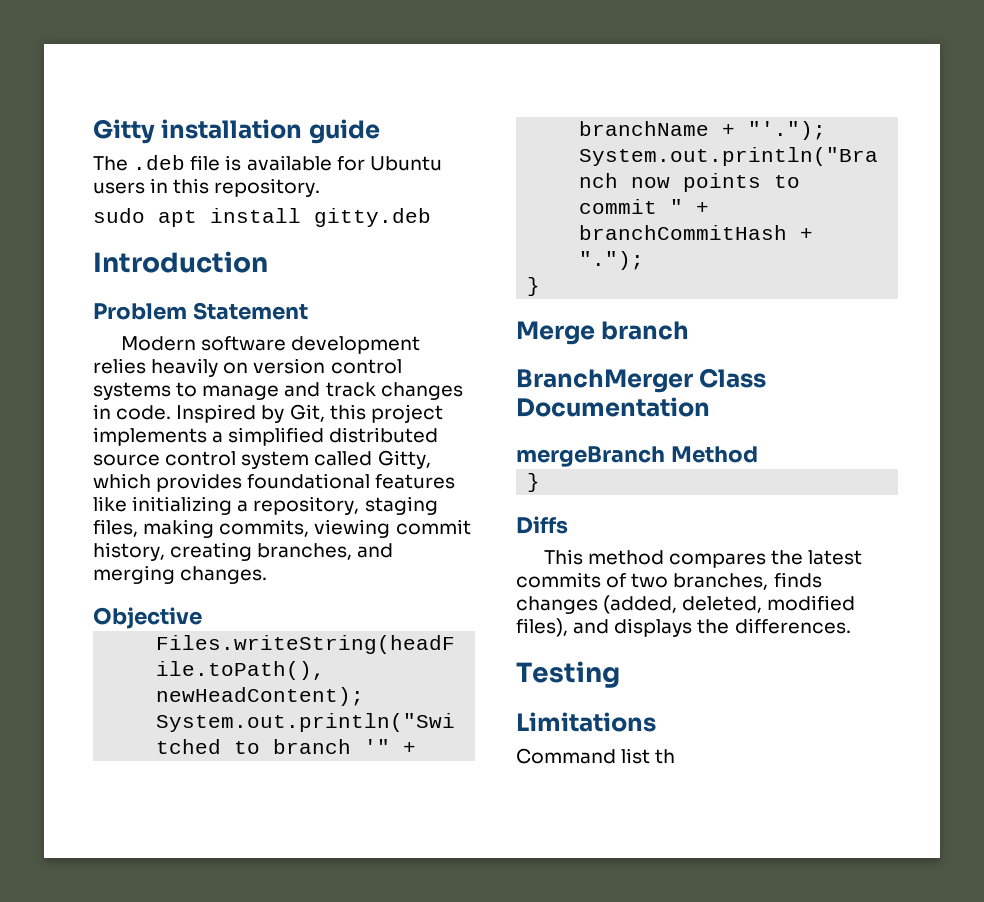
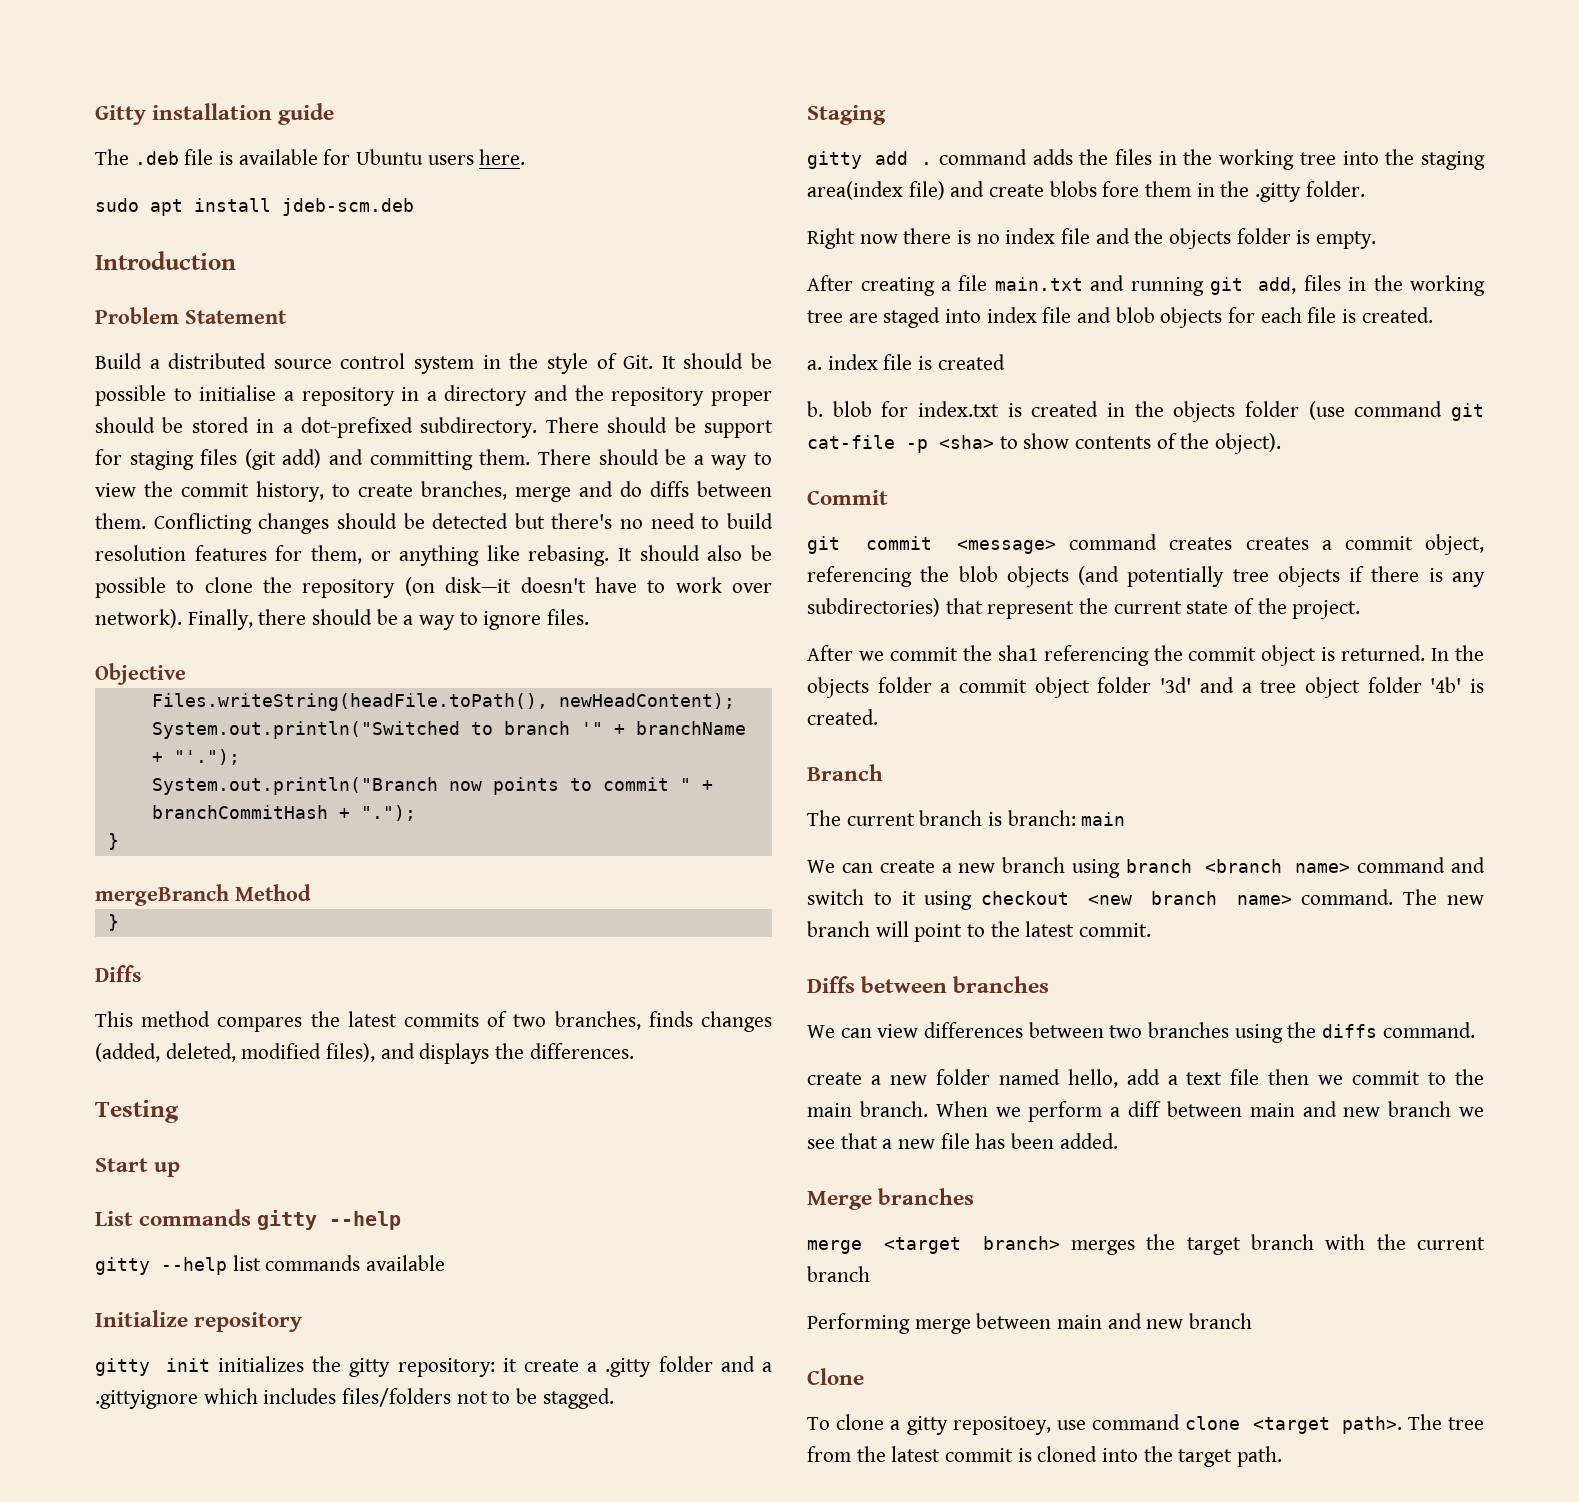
[150,178,321,197] in this repository. -> [479,149,526,165] here.
[314,208,431,227] gitty.deb -> [282,198,414,216] jdeb-scm.deb
[120,336,421,354] [93,358,402,377] [93,382,463,400] [93,404,443,423] [93,427,439,446] [93,450,431,469] [93,473,456,492] [93,496,438,515] [93,519,471,538] [93,542,394,561] [93,565,268,584] Modern software development relies heavily on version control systems to manage and track changes in code. Inspired by Git, this project implements a simplified distributed source control system called Gitty, which provides foundational features like initializing a repository, staging files, making commits, viewing commit history, creating branches, and merging changes. -> [95,353,773,374] [95,385,772,406] [95,417,773,438] [95,449,772,470] [95,481,772,502] [95,513,773,534] [95,545,772,566] [95,577,773,598] [95,609,590,630] Build a distributed source control system in the style of Git. It should be possible to initialise a repository in a directory and the repository proper should be stored in a dot-prefixed subdirectory. There should be support for staging files (git add) and committing them. There should be a way to view the commit history, to create branches, merge and do diffs between them. Conflicting changes should be detected but there's no need to build resolution features for them, or anything like rebasing. It should also be possible to clone the repository (on disk—it doesn't have to work over network). Finally, there should be a way to ignore files.
[516,321,690,345] [516,368,767,393] [516,397,710,417] // Merge branch // BranchMerger Class Documentation -> (119, 841) none
[516,712,656,732] [516,748,676,764] Limitations // Command list th -> [95,1158,181,1177] [95,1209,402,1230] [95,1255,446,1275] [95,1310,303,1332] [95,1356,772,1377] [95,1388,614,1409] [807,105,886,125] [807,149,1485,170] [807,181,1365,202] [807,228,1377,249] [807,275,1485,296] [807,307,1433,328] [807,354,1005,370] [807,401,1484,422] [807,433,1282,454] [807,490,888,505] [807,534,1484,555] [807,566,1485,587] [807,598,1361,619] [807,645,1484,666] [807,677,1484,698] [807,709,878,725] [807,764,883,781] [807,810,1126,826] [807,857,1485,878] [807,889,1484,910] [807,921,1152,942] [807,976,1050,993] [807,1022,1475,1043] [807,1069,1484,1088] [807,1101,1484,1122] [807,1133,1118,1149] [807,1188,975,1210] [807,1234,1485,1255] [807,1266,870,1282] [807,1313,1253,1334] [807,1368,864,1385] [807,1414,1484,1435] [807,1446,1283,1467] Start up // List commands gitty --help // gitty --help list commands available // Initialize repository // gitty init initializes the gitty repository: it create a .gitty folder and a .gittyignore which includes files/folders not to be stagged. // Staging // gitty add . command adds the files in the working tree into the staging area(index file) and create blobs fore them in the .gitty folder. // Right now there is no index file and the objects folder is empty. // After creating a file main.txt and running git add, files in the working tree are staged into index file and blob objects for each file is created. // a. index file is created // b. blob for index.txt is created in the objects folder (use command git cat-file -p <sha> to show contents of the object). // Commit // git commit <message> command creates creates a commit object, referencing the blob objects (and potentially tree objects if there is any subdirectories) that represent the current state of the project. // After we commit the sha1 referencing the commit object is returned. In the objects folder a commit object folder '3d' and a tree object folder '4b' is created. // Branch // The current branch is branch: main // We can create a new branch using branch <branch name> command and switch to it using checkout <new branch name> command. The new branch will point to the latest commit. // Diffs between branches // We can view differences between two branches using the diffs command. // create a new folder named hello, add a text file then we commit to the main branch. When we perform a diff between main and new branch we see that a new file has been added. // Merge branches // merge <target branch> merges the target branch with the current branch // Performing merge between main and new branch // Clone // To clone a gitty repositoey, use command clone <target path>. The tree from the latest commit is cloned into the target path.

